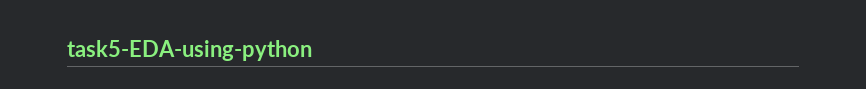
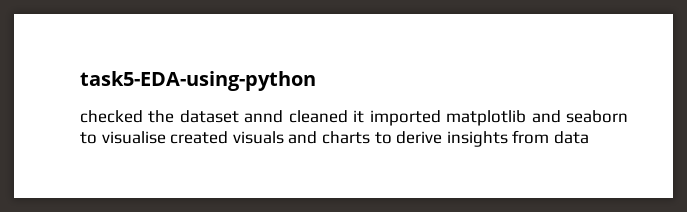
(312, 50) none -> [80,110,628,126] [80,130,589,147] // checked the dataset annd cleaned it imported matplotlib and seaborn to visualise created visuals and charts to derive insights from data

